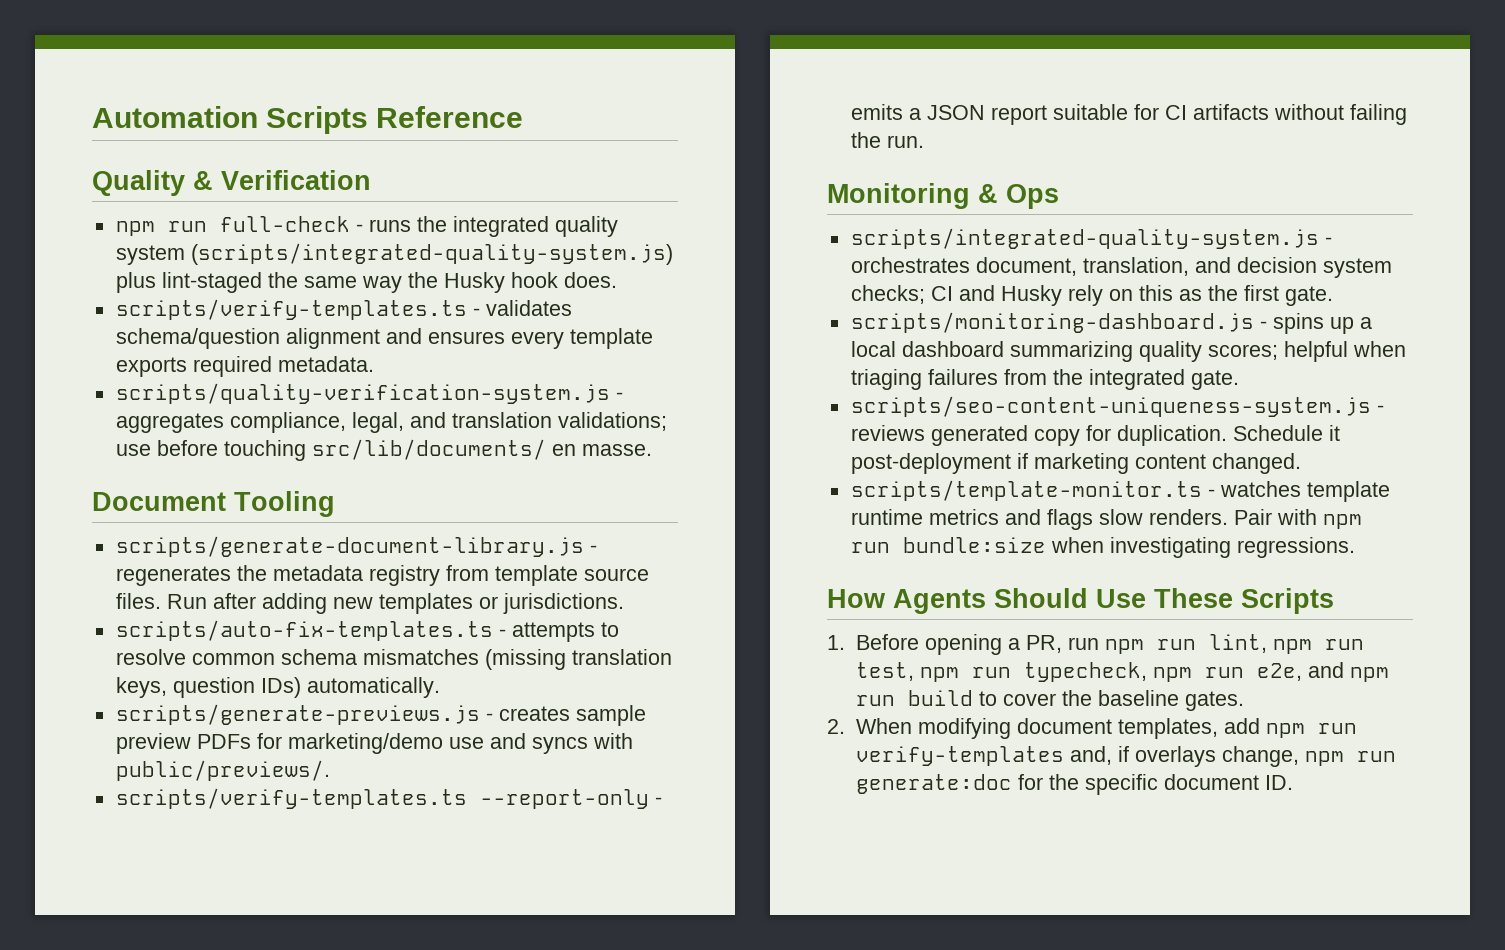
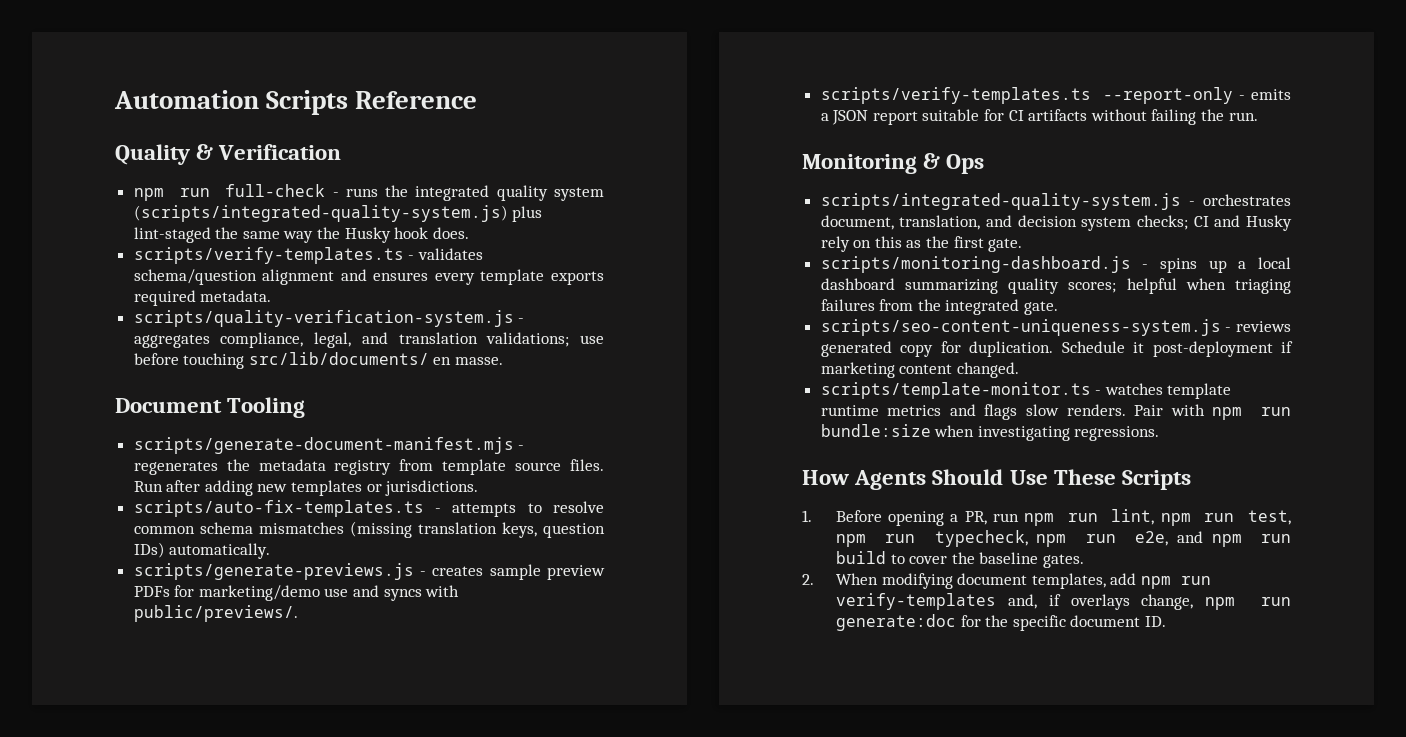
[115,536,584,557] scripts/generate-document-library.js -> [133,437,514,454] scripts/generate-document-manifest.mjs

